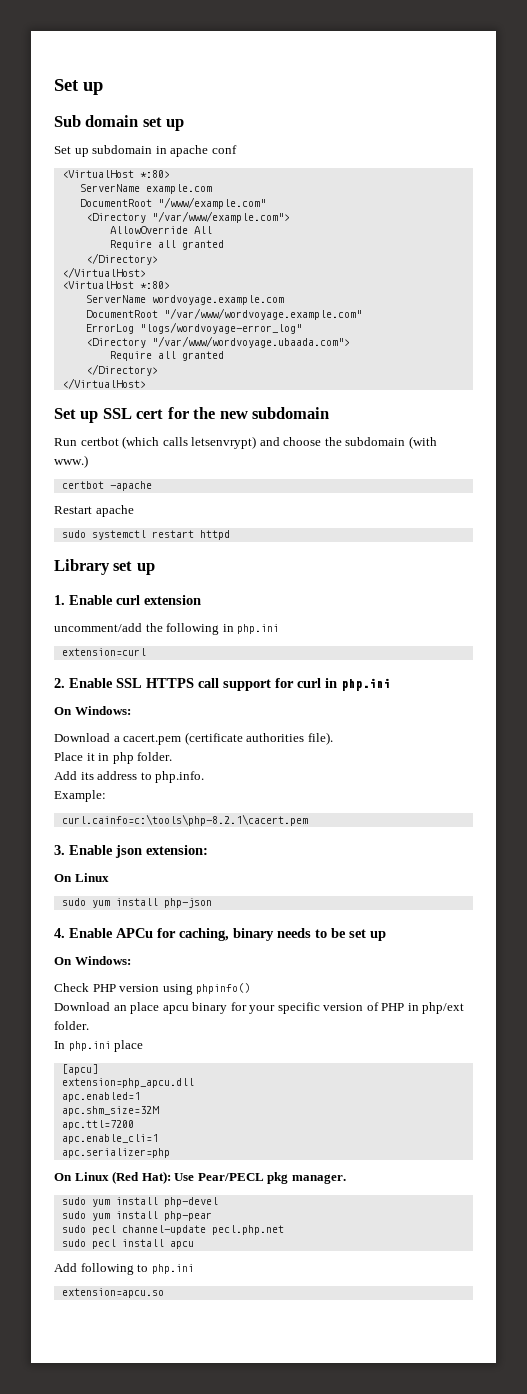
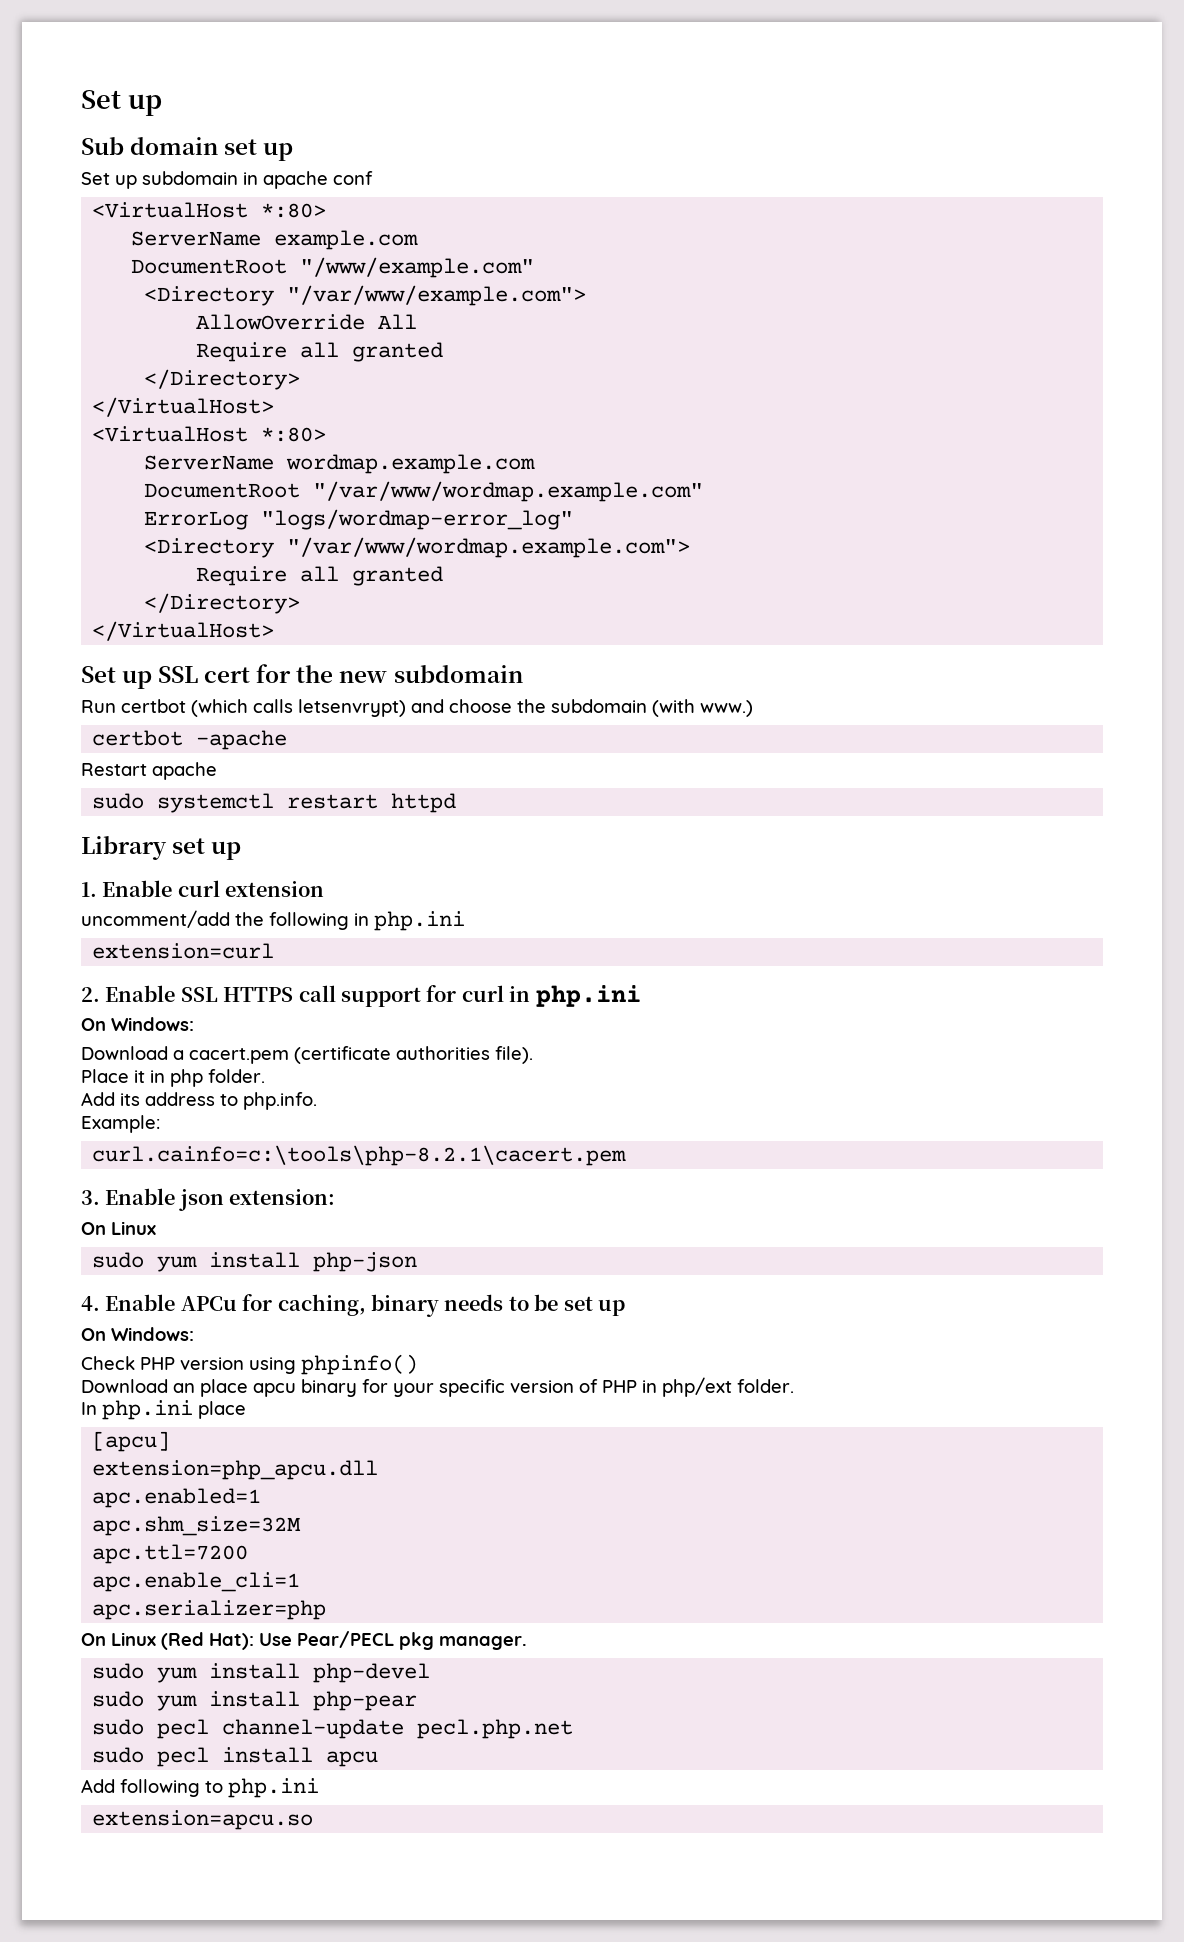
[151,295,284,305] [85,308,362,320] wordvoyage.example.com // DocumentRoot "/var/www/wordvoyage.example.com" -> [286,454,536,474] [144,481,704,502] wordmap.example.com // DocumentRoot "/var/www/wordmap.example.com"
[139,322,302,334] [85,336,350,348] "logs/wordvoyage-error_log" // <Directory "/var/www/wordvoyage.ubaada.com"> -> [261,509,574,530] [144,537,691,558] "logs/wordmap-error_log" // <Directory "/var/www/wordmap.example.com">

